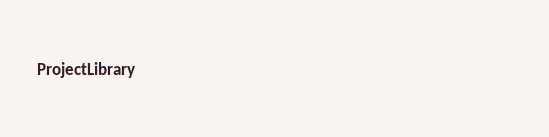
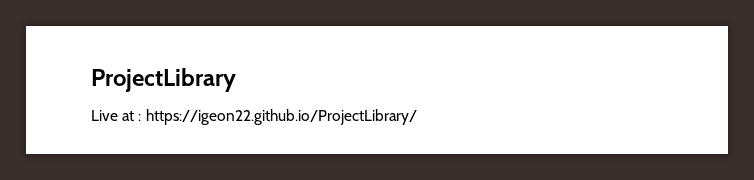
(135, 70) none -> [91,109,417,125] // Live at : https://igeon22.github.io/ProjectLibrary/

